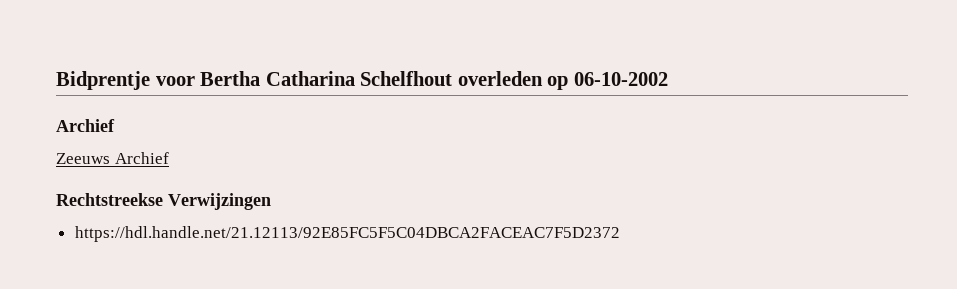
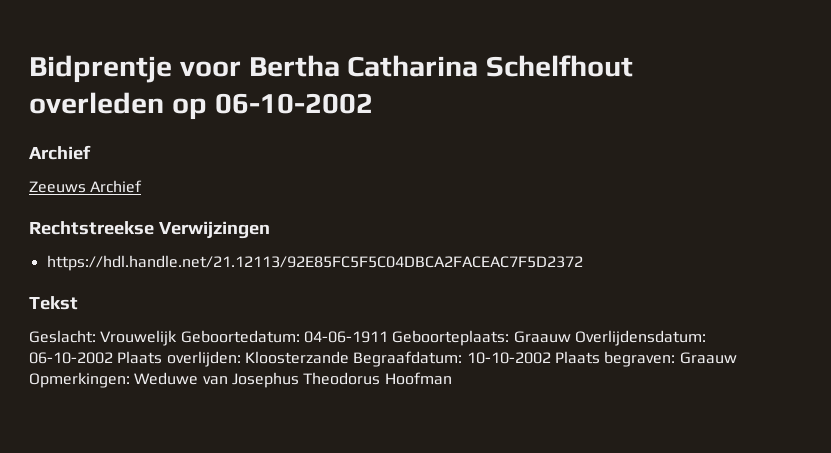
(620, 234) none -> [29,296,78,310] [29,330,706,346] [29,351,737,367] [29,372,452,388] // Tekst // Geslacht: Vrouwelijk Geboortedatum: 04-06-1911 Geboorteplaats: Graauw Overlijdensdatum: 06-10-2002 Plaats overlijden: Kloosterzande Begraafdatum: 10-10-2002 Plaats begraven: Graauw Opmerkingen: Weduwe van Josephus Theodorus Hoofman

